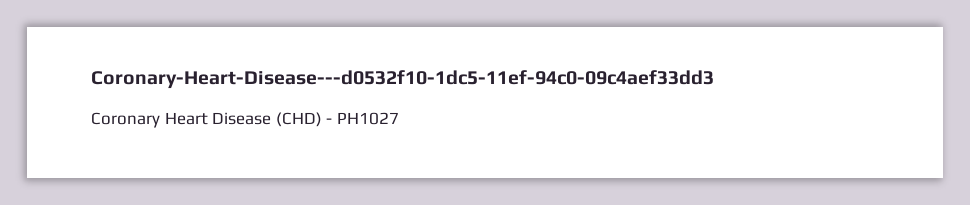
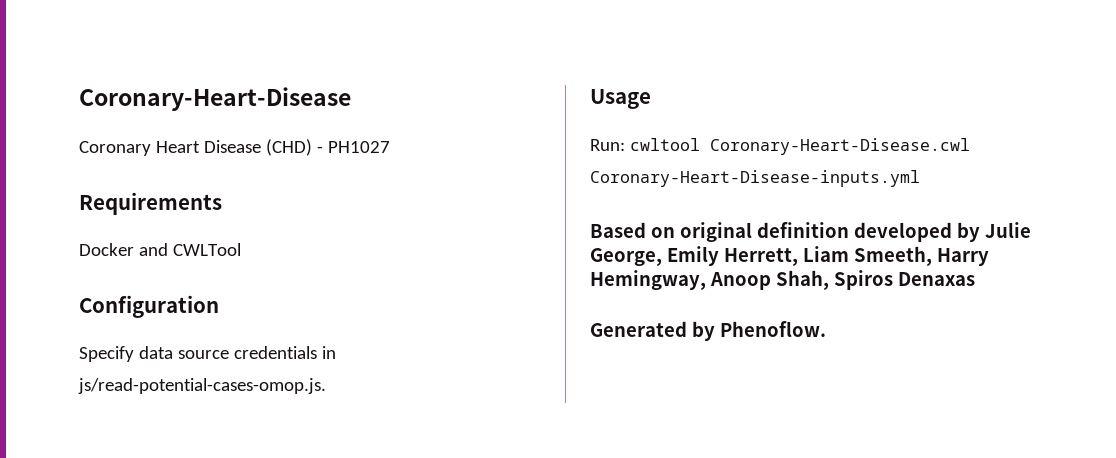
[91,70,714,89] Coronary-Heart-Disease---d0532f10-1dc5-11ef-94c0-09c4aef33dd3 -> [79,87,351,111] Coronary-Heart-Disease
(399, 118) none -> [79,192,222,215] [79,243,241,256] [79,295,219,318] [79,346,336,362] [78,378,326,394] [590,89,651,109] [590,138,970,155] [590,170,920,187] [590,222,1031,242] [590,246,989,266] [590,270,975,290] [590,321,826,341] // Requirements // Docker and CWLTool // Configuration // Specify data source credentials in js/read-potential-cases-omop.js. // Usage // Run: cwltool Coronary-Heart-Disease.cwl Coronary-Heart-Disease-inputs.yml // Based on original definition developed by Julie George, Emily Herrett, Liam Smeeth, Harry Hemingway, Anoop Shah, Spiros Denaxas // Generated by Phenoflow.

